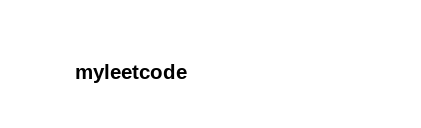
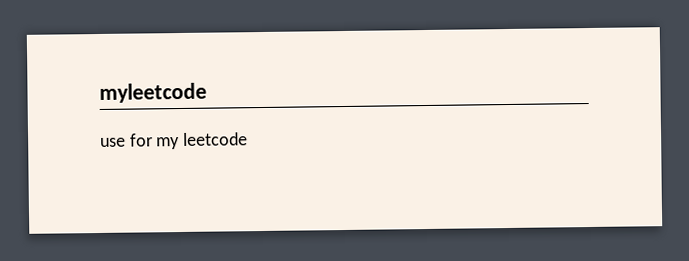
(187, 73) none -> [100,132,249,150] // use for my leetcode

